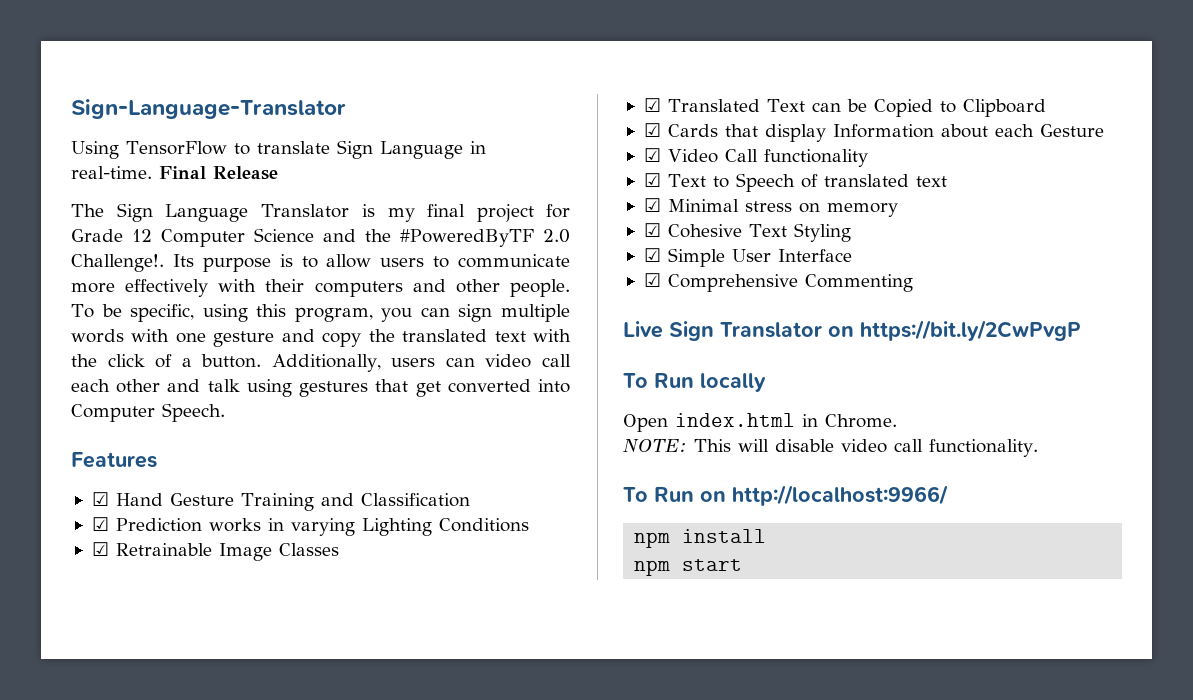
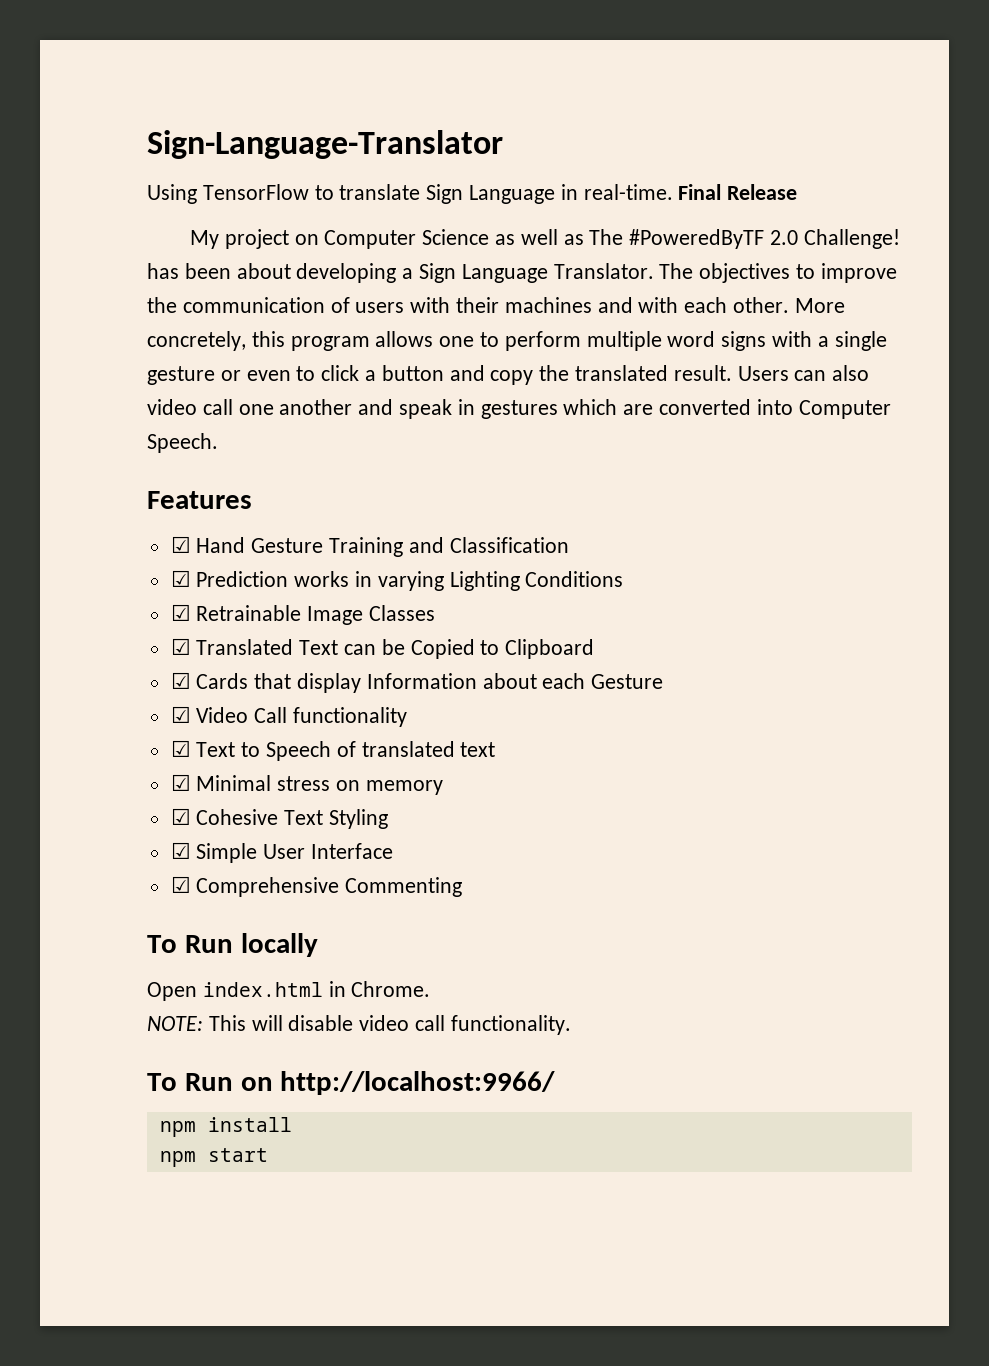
[71,203,570,222] [71,228,570,247] [71,254,570,272] [71,279,570,297] [71,304,570,322] [71,329,572,347] [71,354,571,372] [71,379,441,397] The Sign Language Translator is my final project for Grade 12 Computer Science and the #PoweredByTF 2.0 Challenge!. Its purpose is to allow users to communicate more effectively with their computers and other people. To be specific, using this program, you can sign multiple words with one gesture and copy the translated text with the click of a button. Additionally, users can video call each other and talk using gestures that get -> [189,229,900,249] [147,263,897,283] [147,297,845,313] [147,331,887,351] [147,365,870,385] [147,399,654,419] My project on Computer Science as well as The #PoweredByTF 2.0 Challenge! has been about developing a Sign Language Translator. The objectives to improve the communication of users with their machines and with each other. More concretely, this program allows one to perform multiple word signs with a single gesture or even to click a button and copy the translated result. Users can also video call one another and speak in gestures which are
[623,320,1081,341] // Live Sign Translator on https://bit.ly/2CwPvgP -> (463, 887) none

